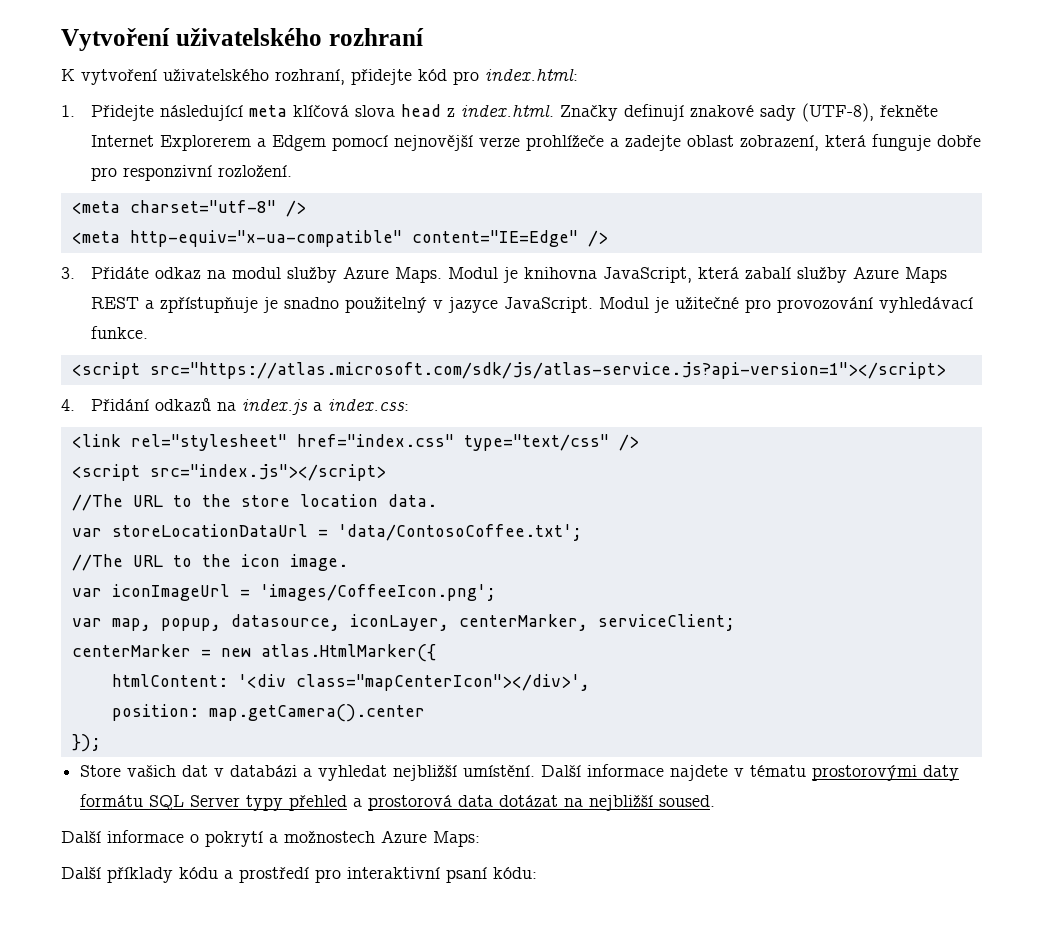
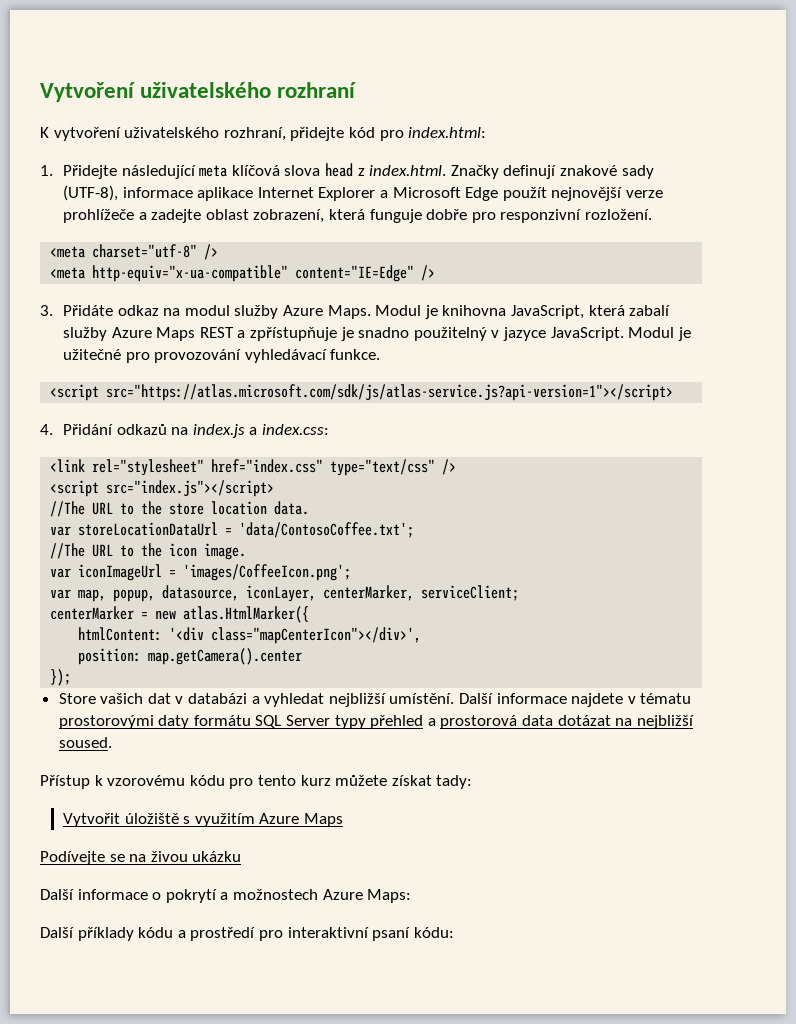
[880,105,939,117] [91,135,389,151] řekněte Internet Explorerem a Edgem pomocí -> [122,187,547,201] informace aplikace Internet Explorer a Microsoft Edge použít
(716, 801) none -> [40,775,473,789] [63,813,344,827] [40,851,242,865] // Přístup k vzorovému kódu pro tento kurz můžete získat tady: // Vytvořit úložiště s využitím Azure Maps // Podívejte se na živou ukázku

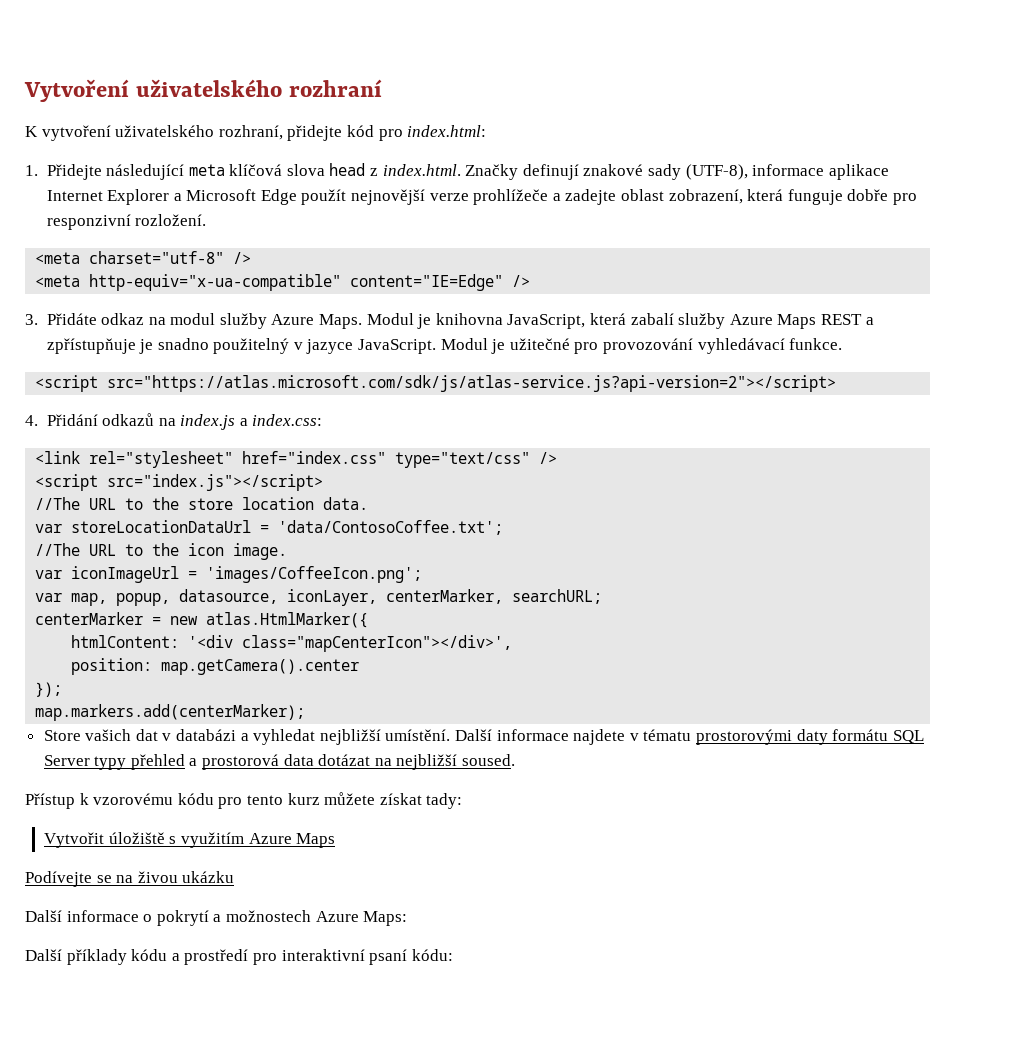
[106,384,674,401] src="https://atlas.microsoft.com/sdk/js/atlas-service.js?api-version=1"></script> -> [107,375,837,392] src="https://atlas.microsoft.com/sdk/js/atlas-service.js?api-version=2"></script>
[421,585,520,601] serviceClient; -> [512,589,603,604] searchURL;
(72, 677) none -> [35,704,306,721] // map.markers.add(centerMarker);

